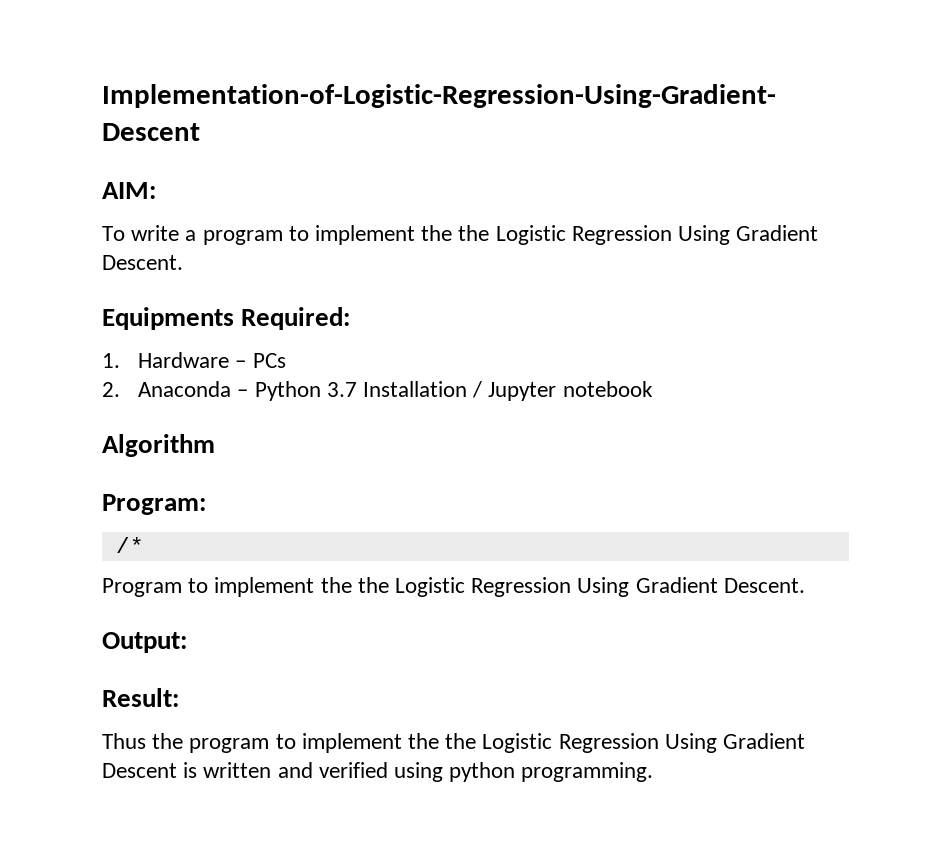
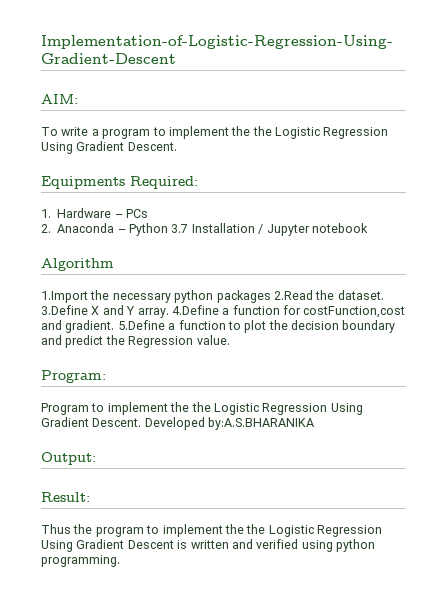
(215, 445) none -> [41,290,384,303] [41,305,406,318] [41,320,396,333] [41,335,230,348] // 1.Import the necessary python packages 2.Read the dataset. 3.Define X and Y array. 4.Define a function for costFunction,cost and gradient. 5.Define a function to plot the decision boundary and predict the Regression value.
[115,537,144,553] // /* -> (106, 376) none
(805, 585) none -> [144,417,315,430] Developed by:A.S.BHARANIKA

